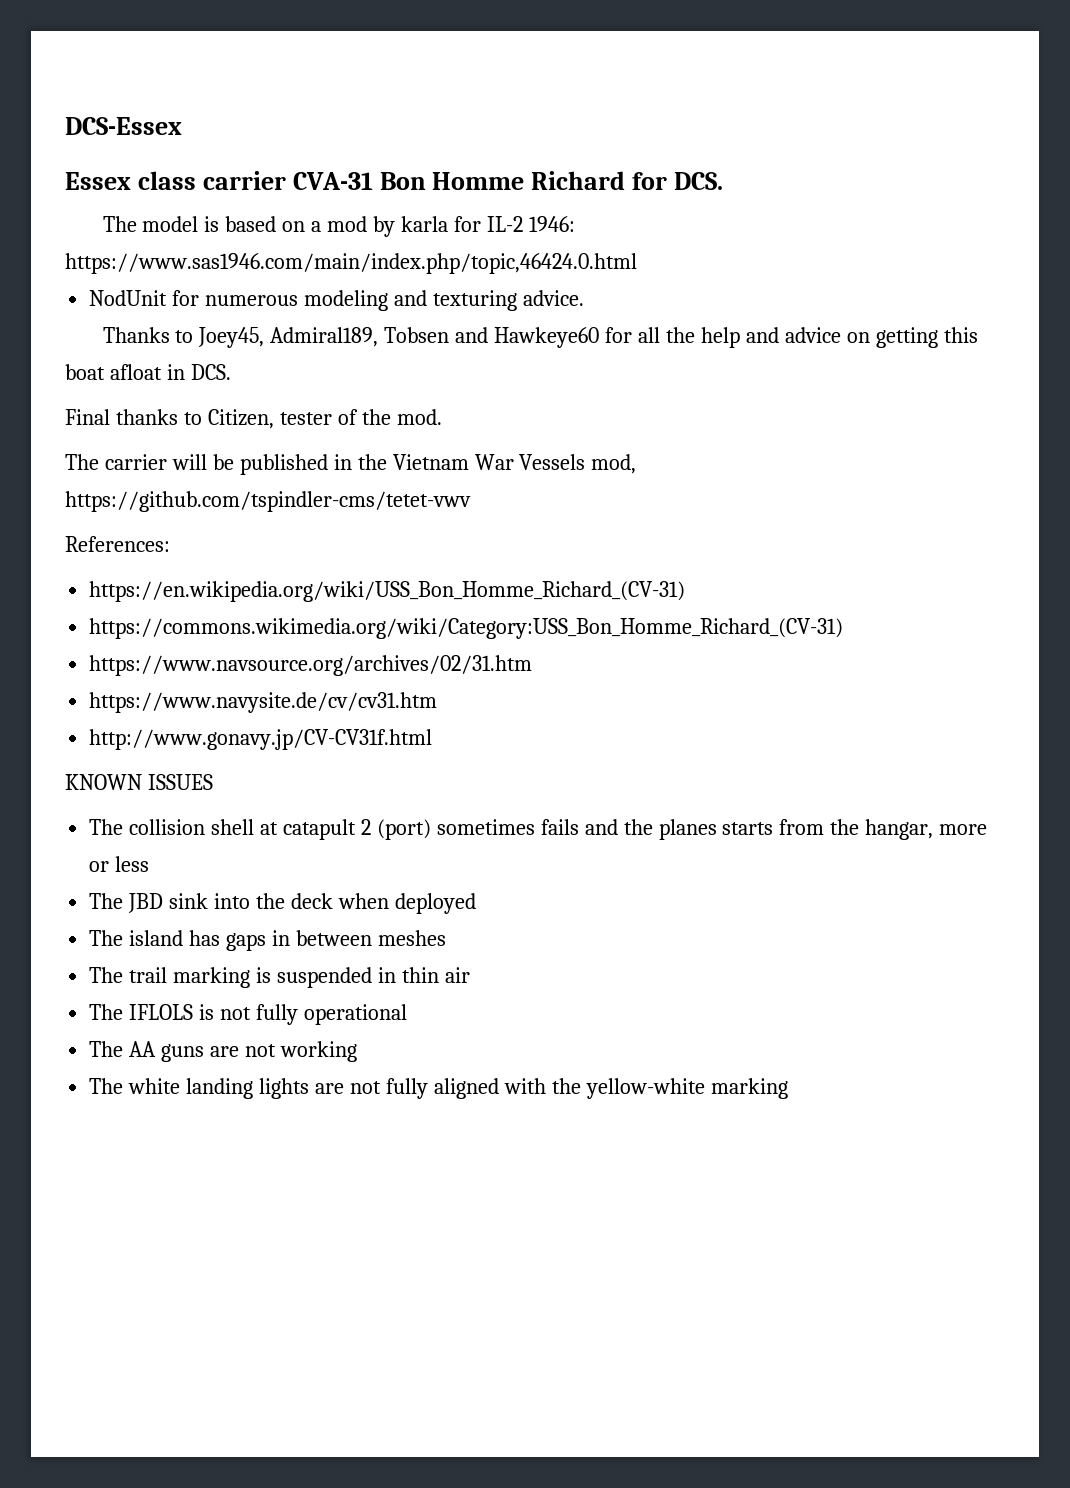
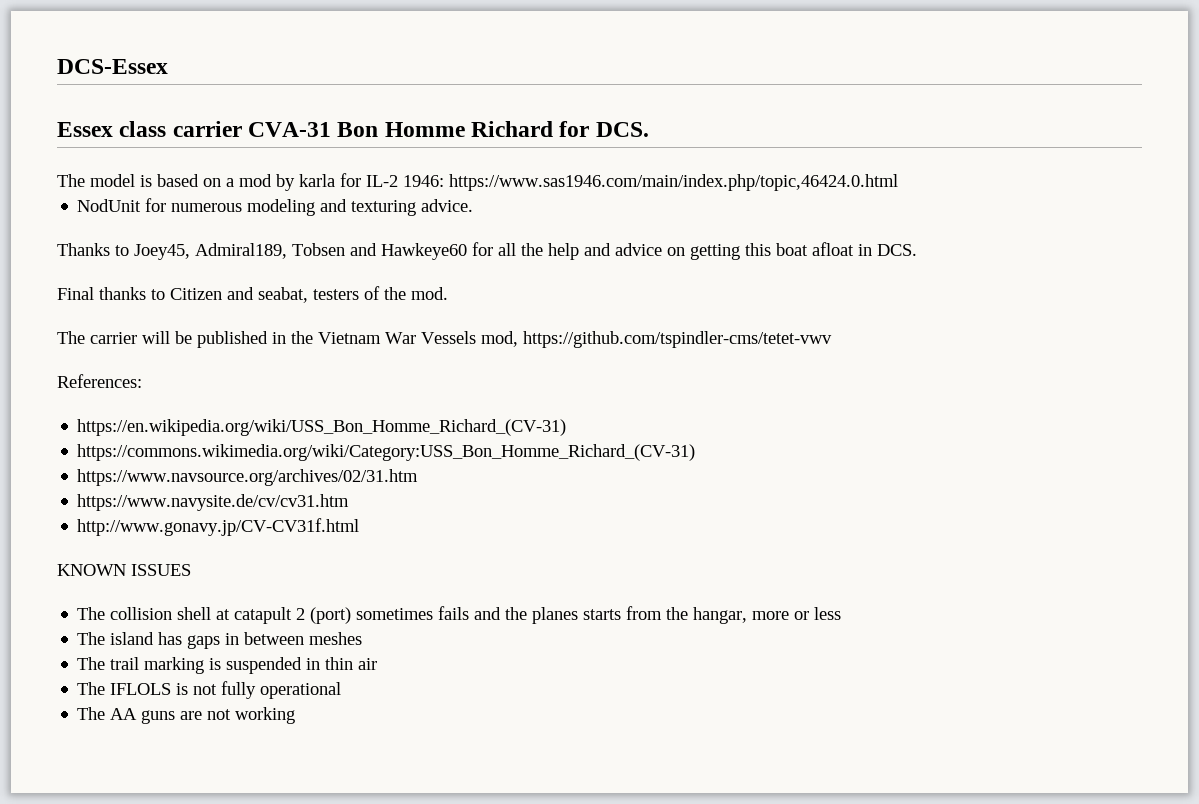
[207,409,332,429] Citizen, tester -> [170,287,359,303] Citizen and seabat, testers
[89,893,476,914] // The JBD sink into the deck when deployed -> (842, 613) none
[89,1078,788,1099] // The white landing lights are not fully aligned with the yellow-white marking -> (296, 715) none

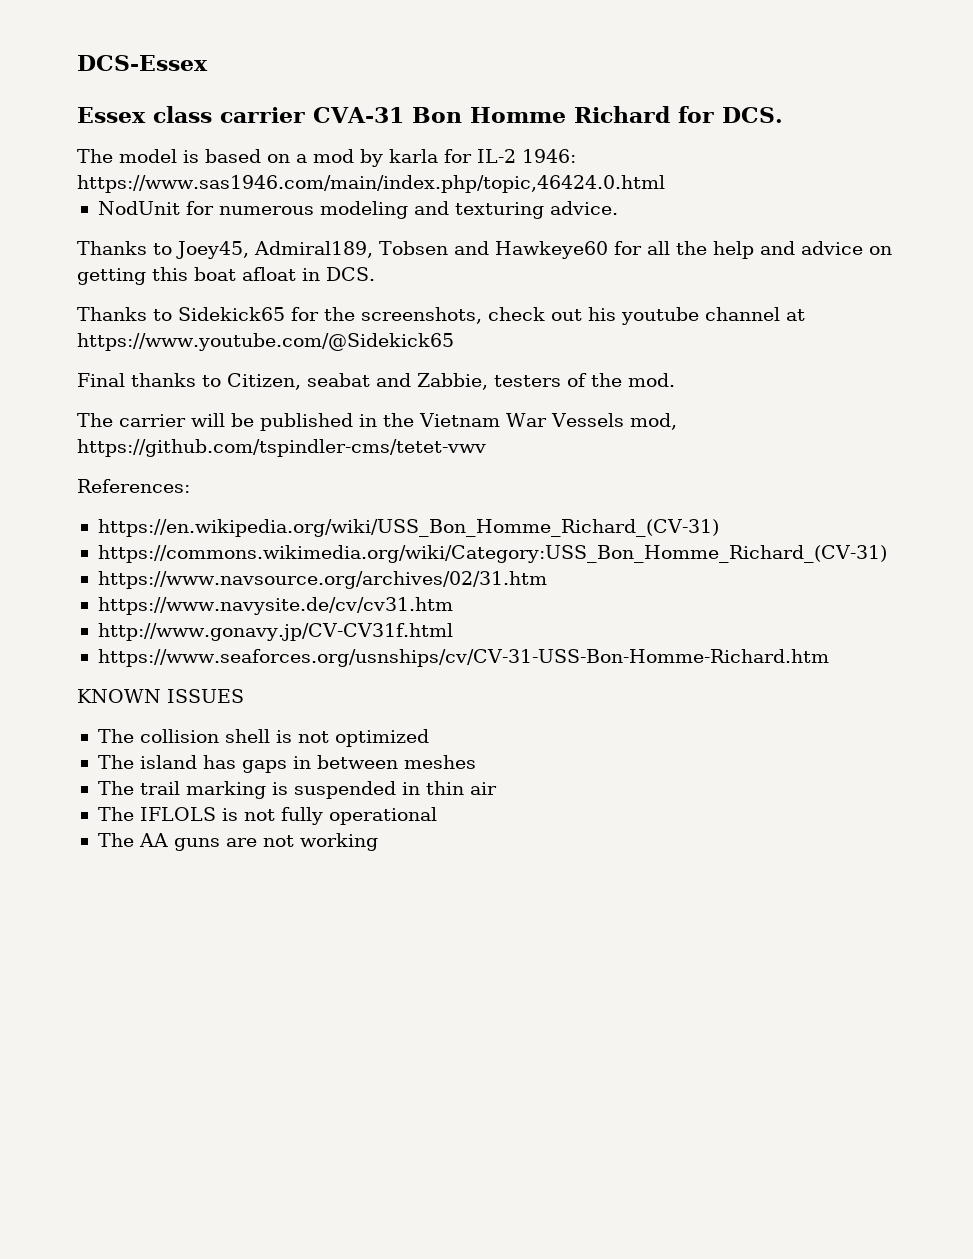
(917, 250) none -> [77,307,805,325] [77,333,454,351] // Thanks to Sidekick65 for the screenshots, check out his youtube channel at https://www.youtube.com/@Sidekick65
[170,287,308,303] Citizen and seabat, -> [227,373,488,390] Citizen, seabat and Zabbie,
(360, 527) none -> [97,649,829,667] // https://www.seaforces.org/usnships/cv/CV-31-USS-Bon-Homme-Richard.htm
[216,606,842,624] at catapult 2 (port) sometimes fails and the planes starts from the hangar, more or less -> [275,729,429,747] is not optimized

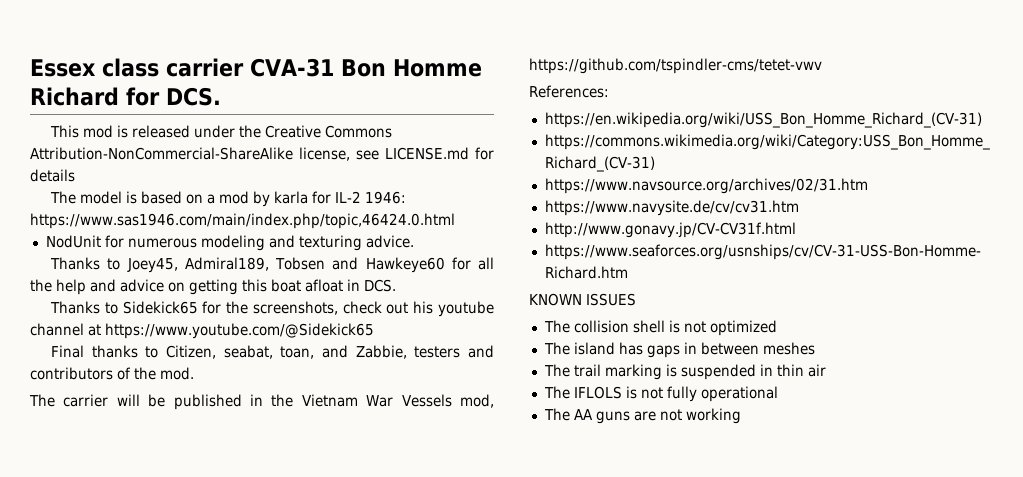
[77,55,208,71] DCS-Essex // -> (30, 68) none
(783, 115) none -> [50,125,393,138] [30,147,494,161] [30,169,75,182] // This mod is released under the Creative Commons Attribution-NonCommercial-ShareAlike license, see LICENSE.md for details
[307,373,370,387] seabat -> [223,345,315,359] seabat, toan,
(561, 381) none -> [468,345,494,358] [30,367,113,380] and contributors

